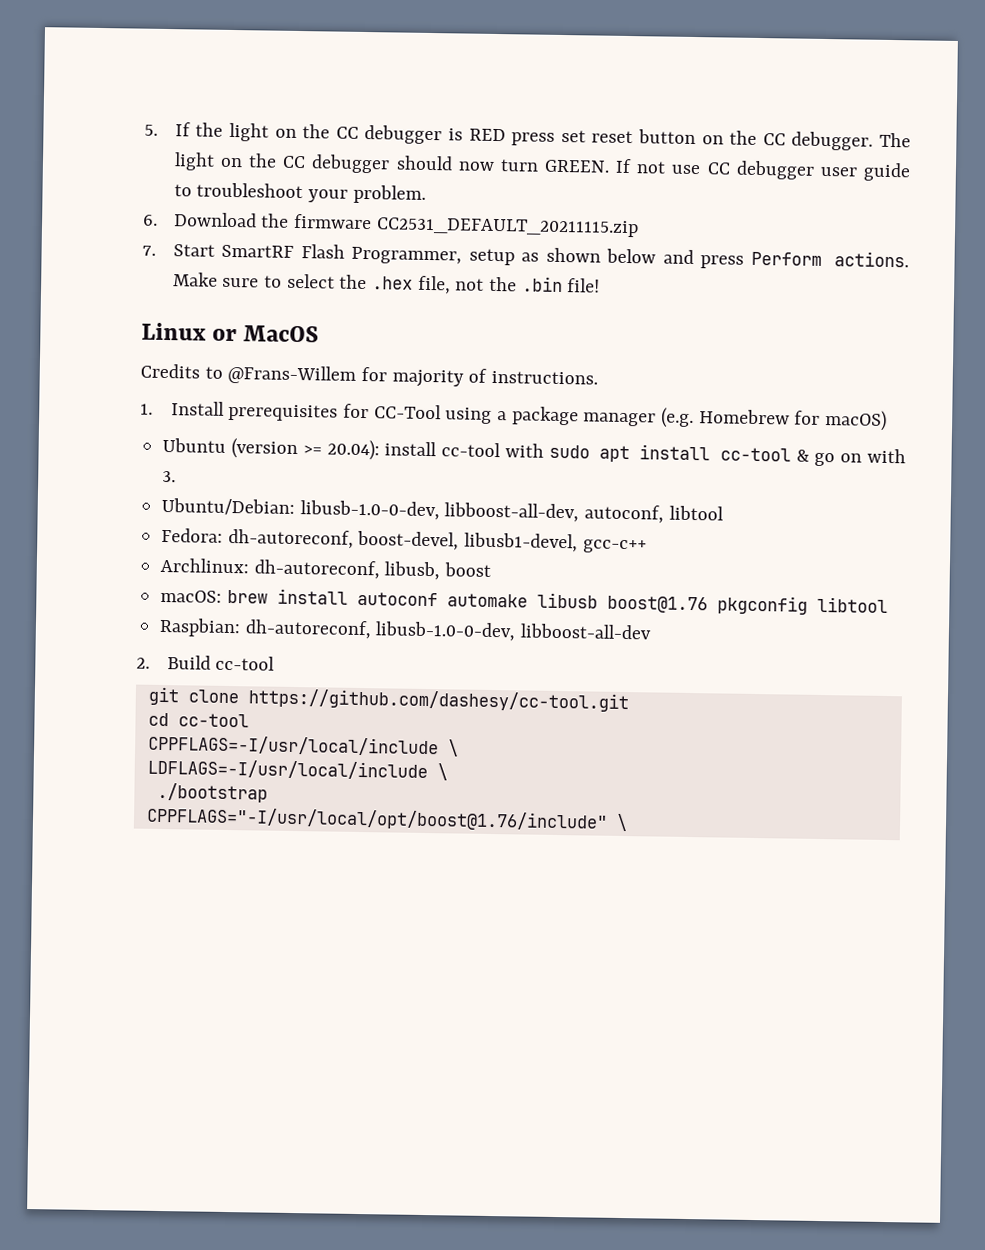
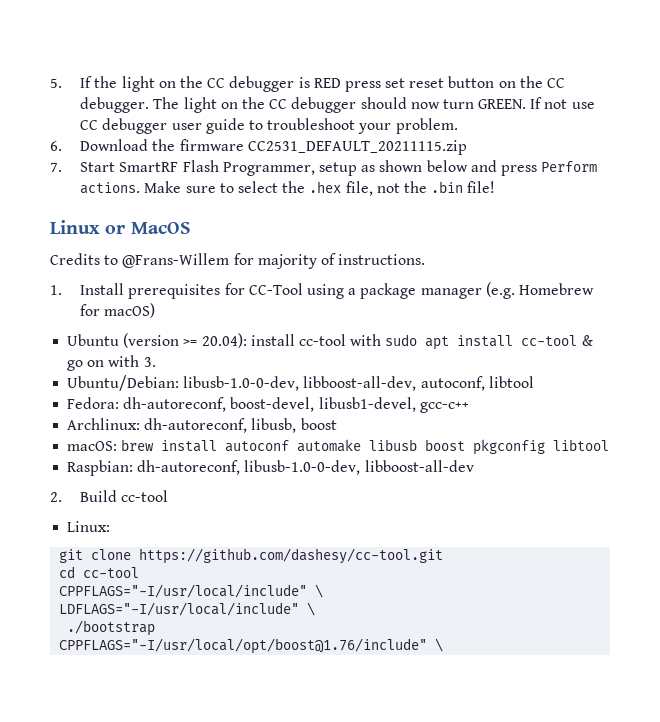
[606,595,708,614] boost@1.76 -> [425,439,466,451] boost
(276, 663) none -> [67,521,111,532] // Linux:
[147,734,459,757] [146,758,428,781] CPPFLAGS=-I/usr/local/include \ // LDFLAGS=-I/usr/local/include -> [59,584,324,598] [59,602,300,616] CPPFLAGS="-I/usr/local/include" \ // LDFLAGS="-I/usr/local/include"

